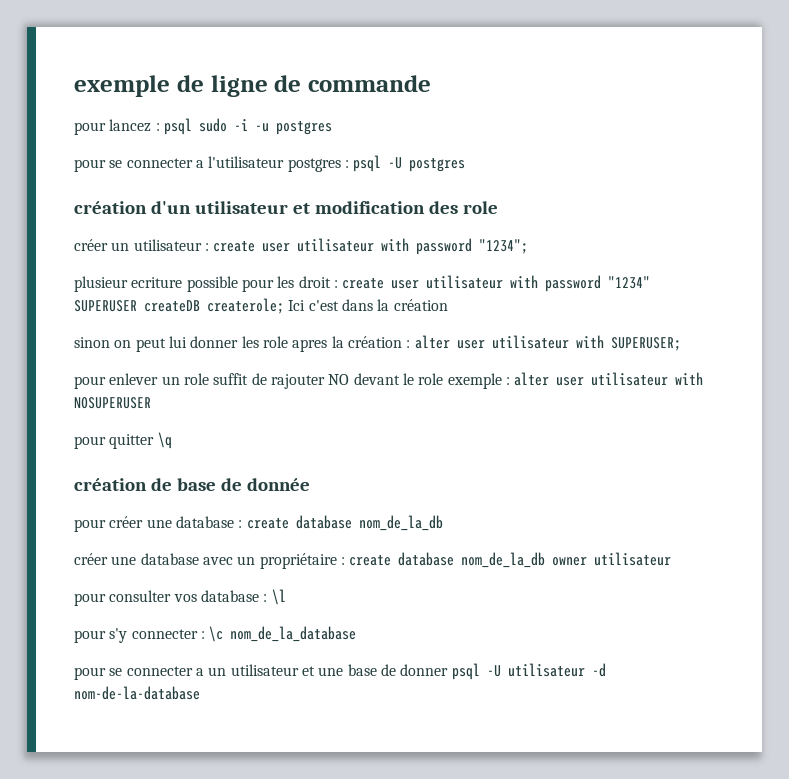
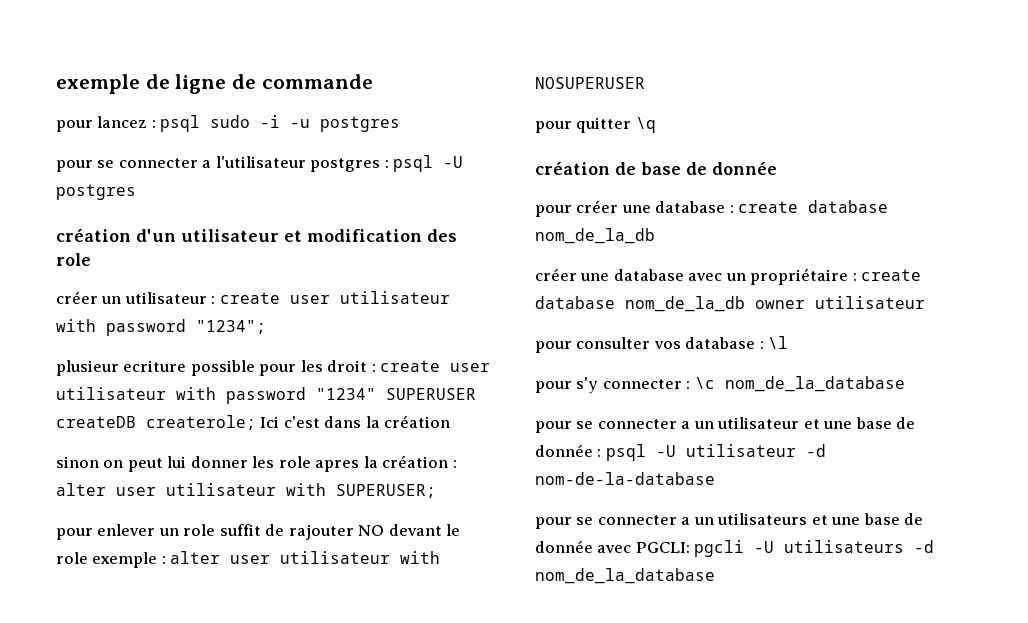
[400,664,449,676] donner -> [535,444,602,457] donnée :
(200, 693) none -> [535,513,924,529] [535,540,935,557] [535,568,715,584] // pour se connecter a un utilisateurs et une base de donnée avec PGCLI: pgcli -U utilisateurs -d nom_de_la_database

